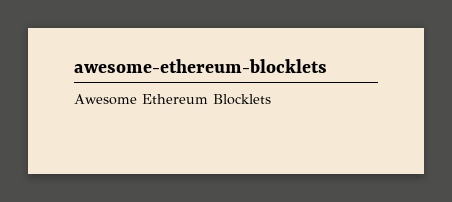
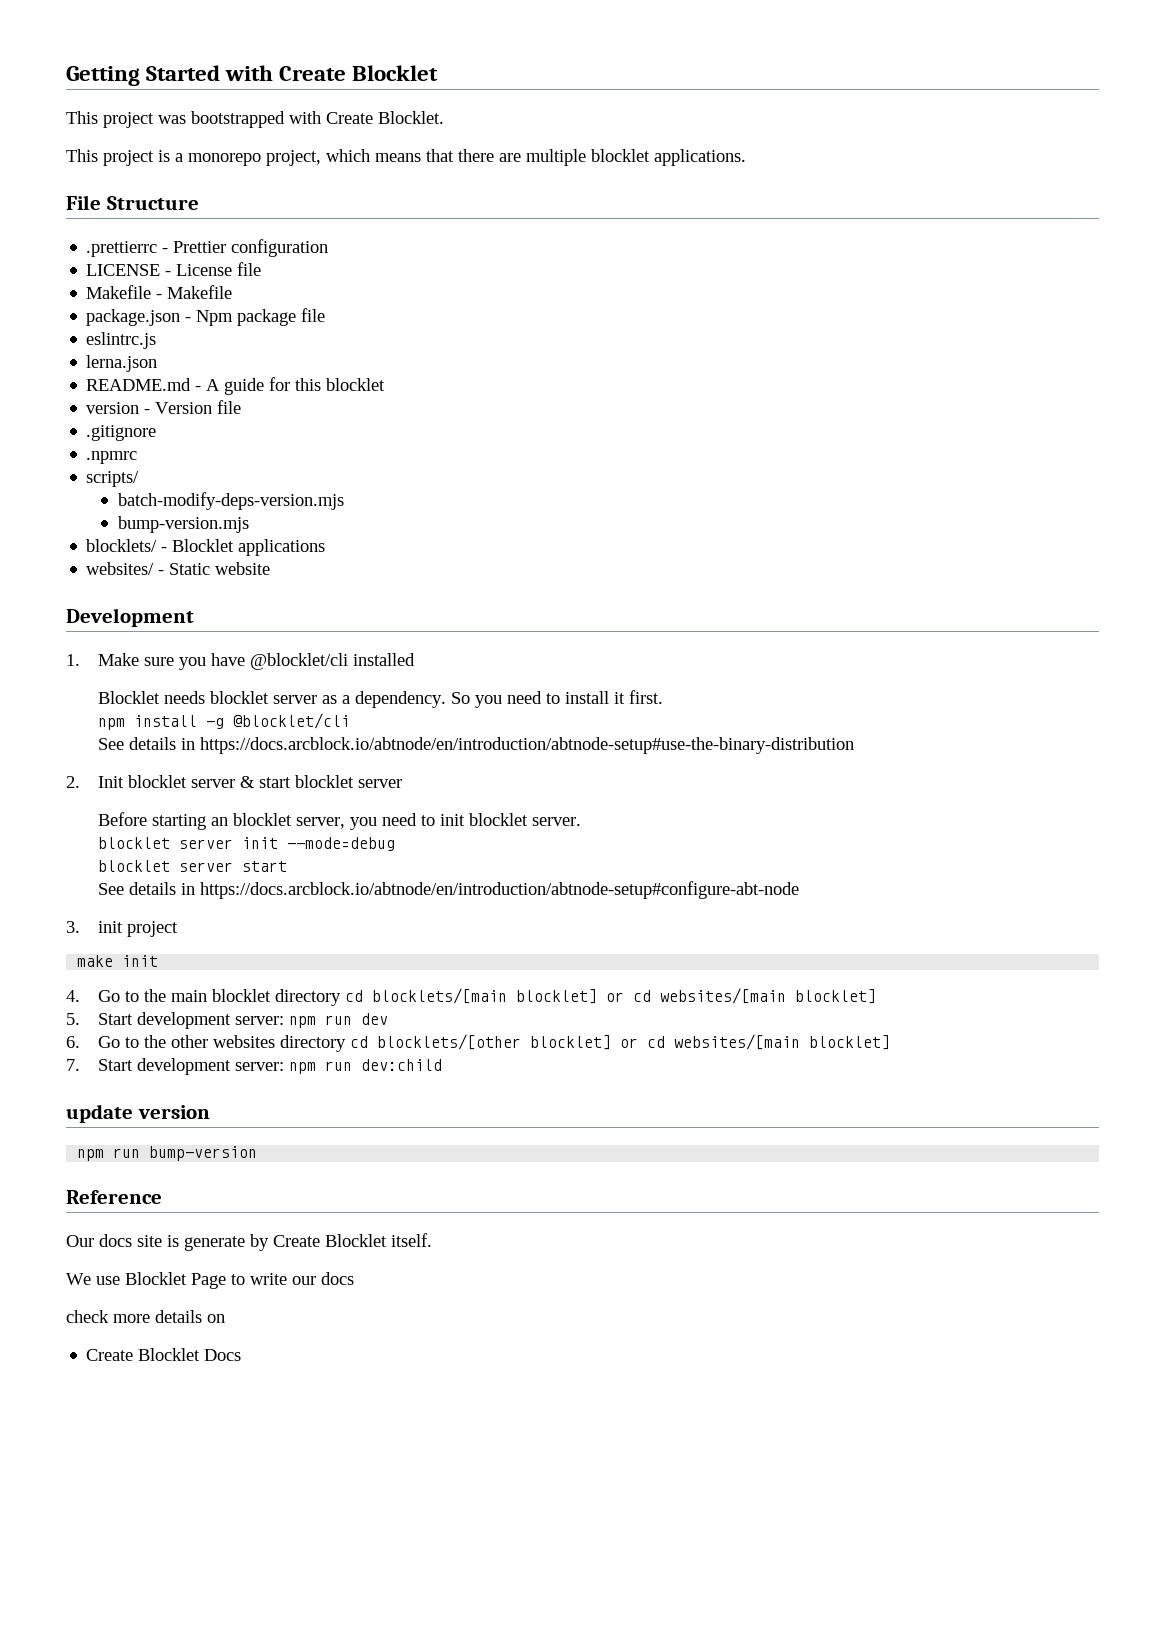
[74,59,327,73] [74,94,271,105] awesome-ethereum-blocklets // Awesome Ethereum Blocklets -> [66,65,439,86] [66,111,444,128] [66,149,746,166] [66,195,199,210] [86,239,329,257] [86,262,262,276] [86,285,233,299] [86,308,326,326] [86,332,157,349] [86,355,158,372] [86,377,386,395] [86,400,242,414] [86,425,157,441] [86,451,138,464] [86,471,140,487] [118,492,345,510] [118,516,250,533] [86,539,326,556] [86,562,271,575] [66,608,194,627] [66,653,415,670] [97,690,663,708] [97,713,350,730] [97,737,854,754] [66,775,402,788] [97,812,581,830] [97,837,395,851] [97,860,287,872] [97,881,799,899] [66,921,178,937] [77,955,159,967] [66,988,876,1006] [66,1012,388,1029] [66,1034,890,1052] [66,1058,442,1075] [66,1104,210,1123] [77,1146,258,1161] [66,1190,162,1204] [66,1233,432,1251] [66,1272,354,1289] [66,1310,225,1323] [86,1348,242,1361] Getting Started with Create Blocklet // This project was bootstrapped with Create Blocklet. // This project is a monorepo project, which means that there are multiple blocklet applications. // File Structure // .prettierrc - Prettier configuration // LICENSE - License file // Makefile - Makefile // package.json - Npm package file // eslintrc.js // lerna.json // README.md - A guide for this blocklet // version - Version file // .gitignore // .npmrc // scripts/ // batch-modify-deps-version.mjs // bump-version.mjs // blocklets/ - Blocklet applications // websites/ - Static website // Development // 1. Make sure you have @blocklet/cli installed // Blocklet needs blocklet server as a dependency. So you need to install it first. // npm install -g @blocklet/cli // See details in https://docs.arcblock.io/abtnode/en/introduction/abtnode-setup#use-the-binary-distribution // 2. Init blocklet server & start blocklet server // Before starting an blocklet server, you need to init blocklet server. // blocklet server init --mode=debug // blocklet server start // See details in https://docs.arcblock.io/abtnode/en/introduction/abtnode-setup#configure-abt-node // 3. init project // make init // 4. Go to the main blocklet directory cd blocklets/[main blocklet] or cd websites/[main blocklet] // 5. Start development server: npm run dev // 6. Go to the other websites directory cd blocklets/[other blocklet] or cd websites/[main blocklet] // 7. Start development server: npm run dev:child // update version // npm run bump-version // Reference // Our docs site is generate by Create Blocklet itself. // We use Blocklet Page to write our docs // check more details on // Create Blocklet Docs

